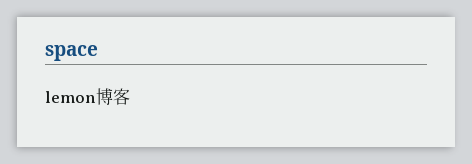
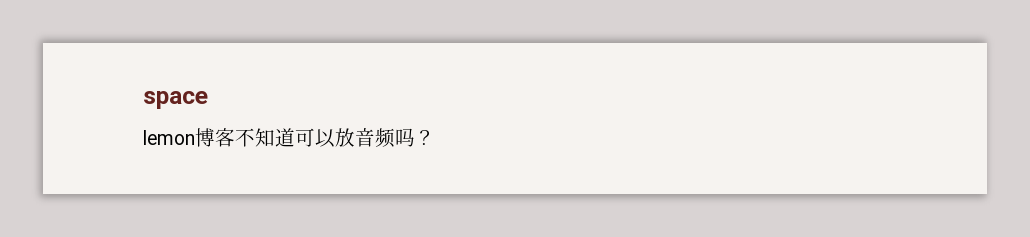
(130, 96) none -> [235,128,435,148] 不知道可以放音频吗？

